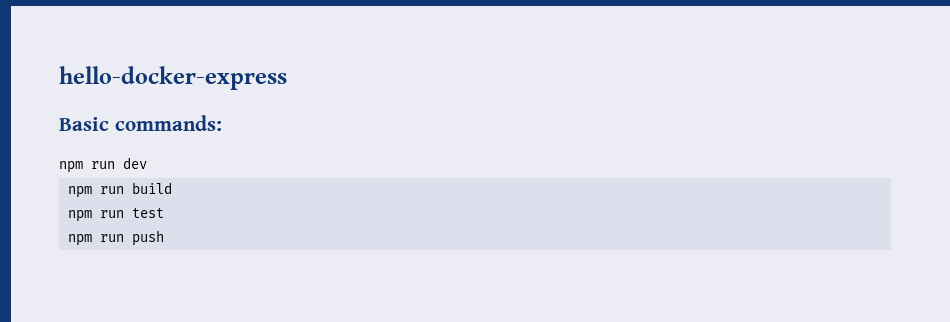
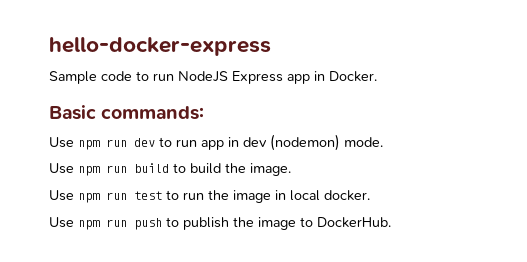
(287, 78) none -> [49,71,377,84] // Sample code to run NodeJS Express app in Docker.
(222, 123) none -> [49,137,74,148] Use
[68,182,173,198] [68,208,165,222] [68,230,165,246] // npm run build // npm run test // npm run push -> [159,134,383,151] [49,163,291,176] [49,190,370,203] [49,217,391,230] to run app in dev (nodemon) mode. // Use npm run build to build the image. // Use npm run test to run the image in local docker. // Use npm run push to publish the image to DockerHub.

